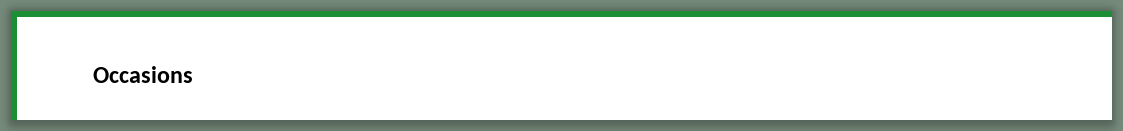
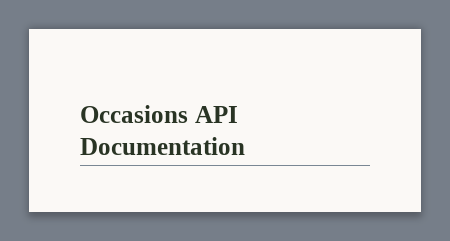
(193, 74) none -> [194,106,238,123] [80,137,245,155] API Documentation

